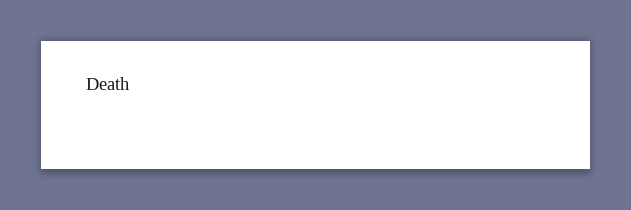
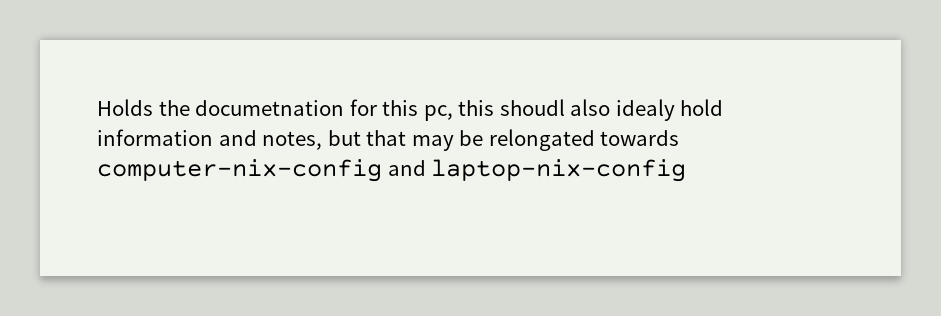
[86,77,129,90] Death -> [97,99,724,121] [97,129,680,151] [97,159,687,182] Holds the documetnation for this pc, this shoudl also idealy hold information and notes, but that may be relongated towards computer-nix-config and laptop-nix-config

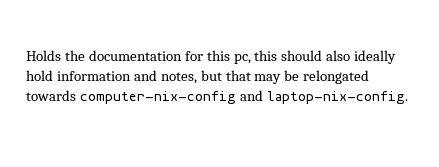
[195,100,345,116] documetnation -> [88,50,182,61] documentation
[499,99,675,121] shoudl also idealy -> [281,50,397,64] should also ideally
[431,159,687,182] laptop-nix-config -> [266,91,408,104] laptop-nix-config.

